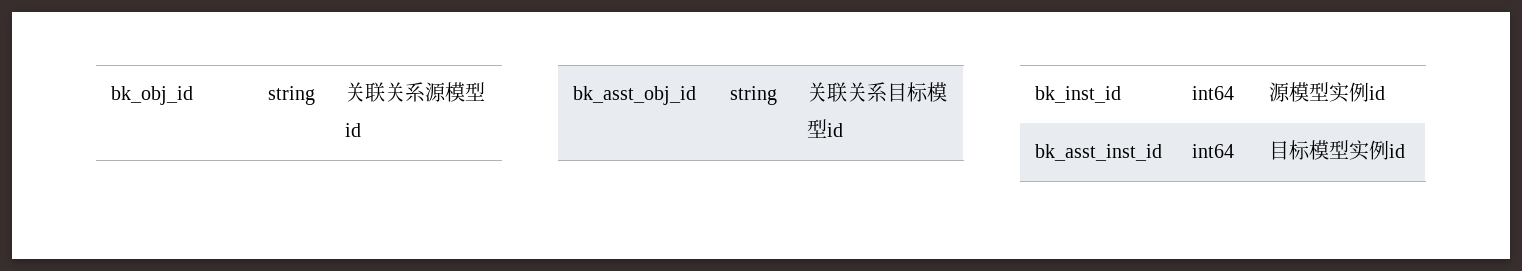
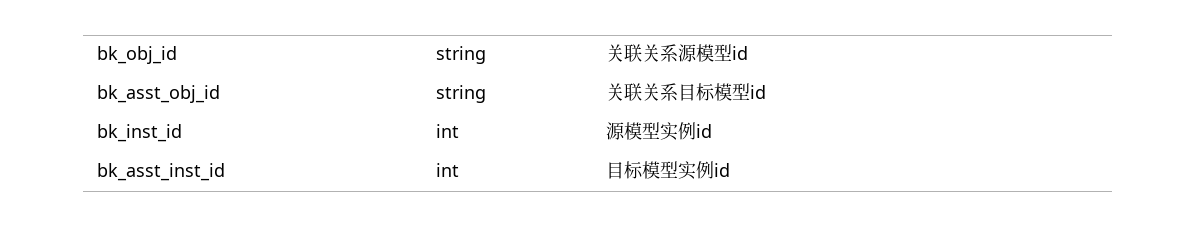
[1191,86,1234,100] int64 -> [435,124,459,138] int
[1191,144,1234,158] int64 -> [435,163,459,177] int

